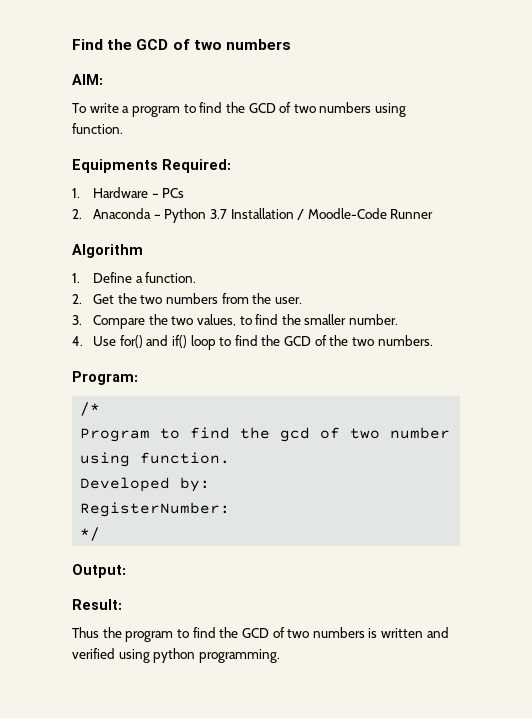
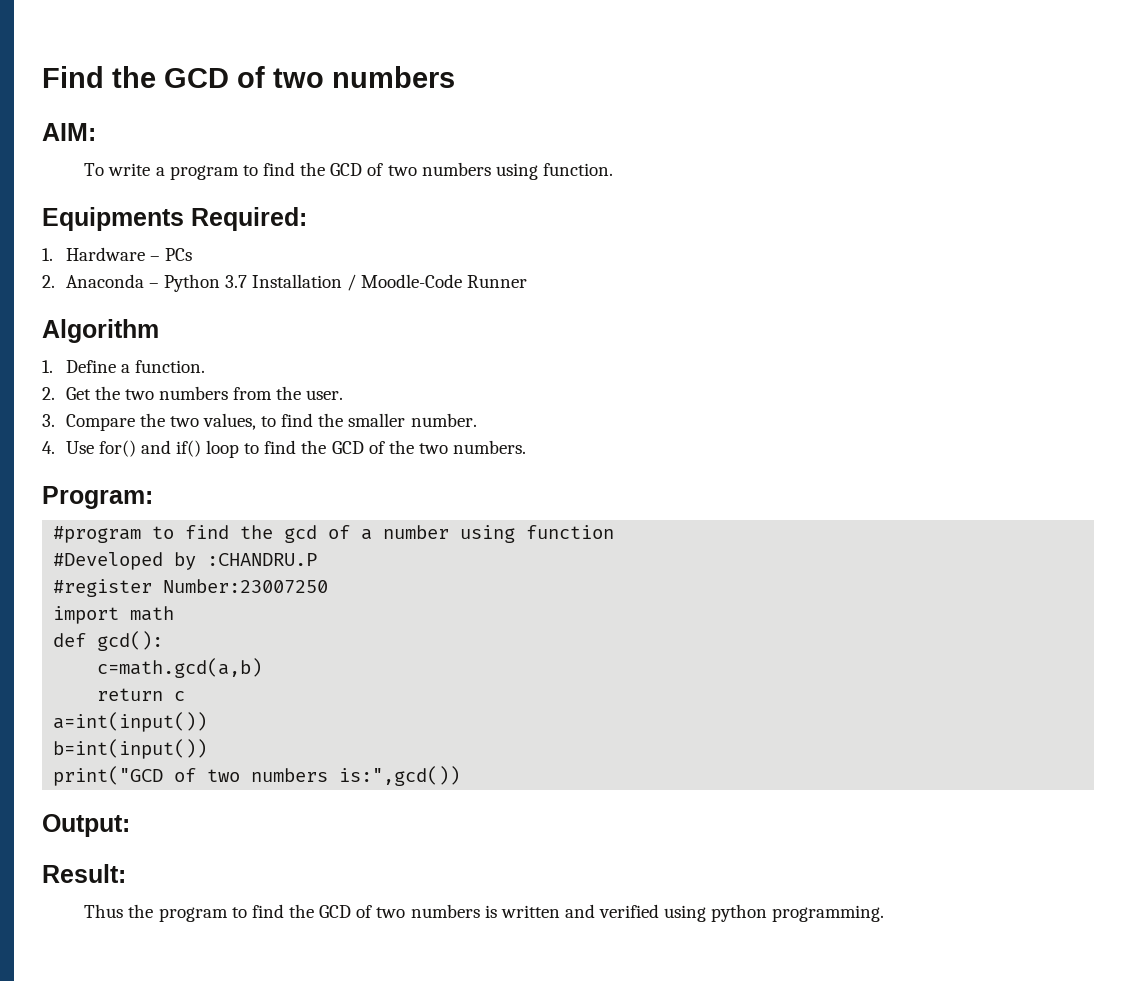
[80,402,101,416] [80,428,151,442] /* // Program -> [53,526,142,543] #program
[350,428,381,439] two -> [361,529,373,540] a
[140,452,231,464] [80,477,211,492] [80,502,231,517] [80,527,101,541] function. // Developed by: // RegisterNumber: // */ -> [526,525,615,539] [53,552,318,570] [53,579,329,597] [53,606,175,624] [53,631,164,651] [97,658,263,678] [97,688,186,701] [53,712,208,732] [53,739,208,759] [53,766,461,786] function // #Developed by :CHANDRU.P // #register Number:23007250 // import math // def gcd(): // c=math.gcd(a,b) // return c // a=int(input()) // b=int(input()) // print("GCD of two numbers is:",gcd())

